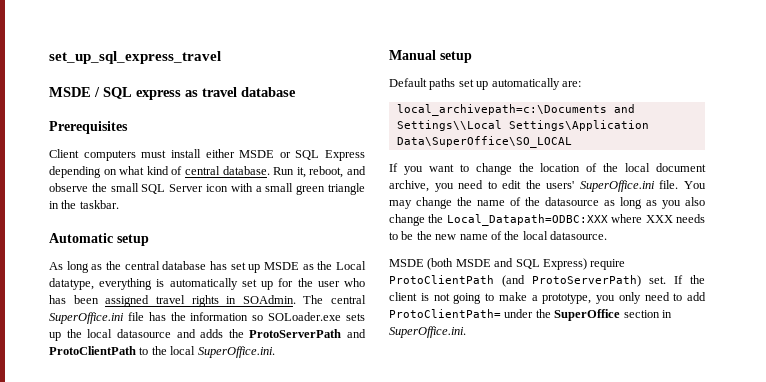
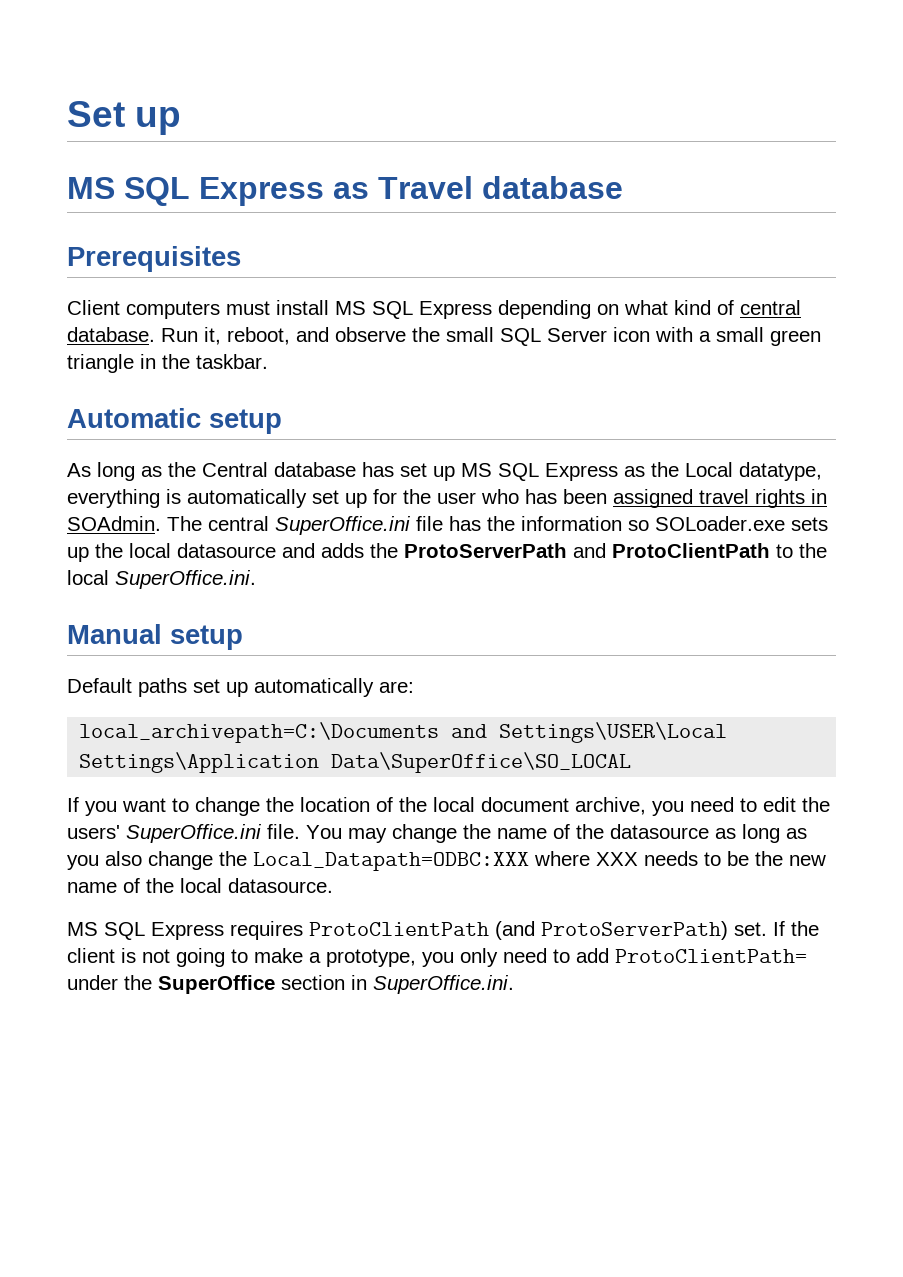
[49,51,221,64] [49,87,237,100] set_up_sql_express_travel // MSDE / SQL express as travel -> [67,101,181,135] [67,176,473,206] Set up // MS SQL Express as Travel
[205,149,291,158] either MSDE or -> [335,301,366,315] MS
[124,261,160,270] central -> [202,462,268,477] Central
[264,262,299,270] MSDE -> [461,463,618,481] MS SQL Express
[396,104,635,116] [396,120,502,131] local_archivepath=c:\Documents and Settings\\Local -> [79,722,728,743] local_archivepath=C:\Documents and Settings\USER\Local
[389,258,626,270] MSDE (both MSDE and SQL Express) require -> [67,921,303,940] MS SQL Express requires

